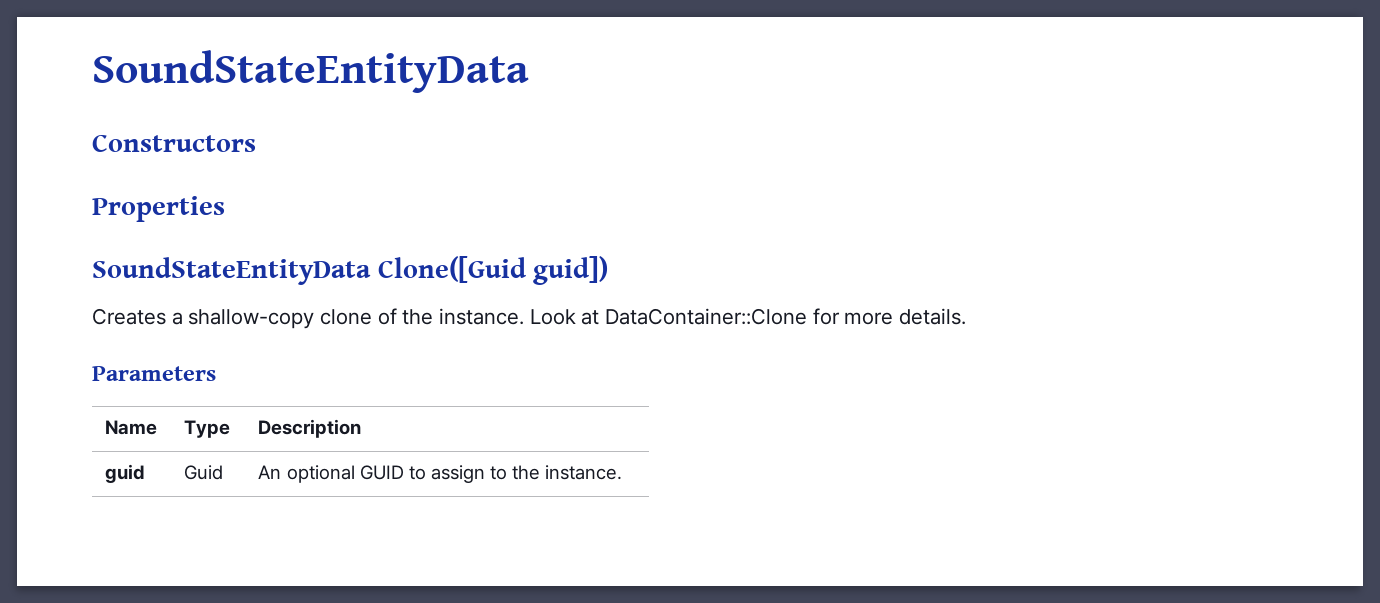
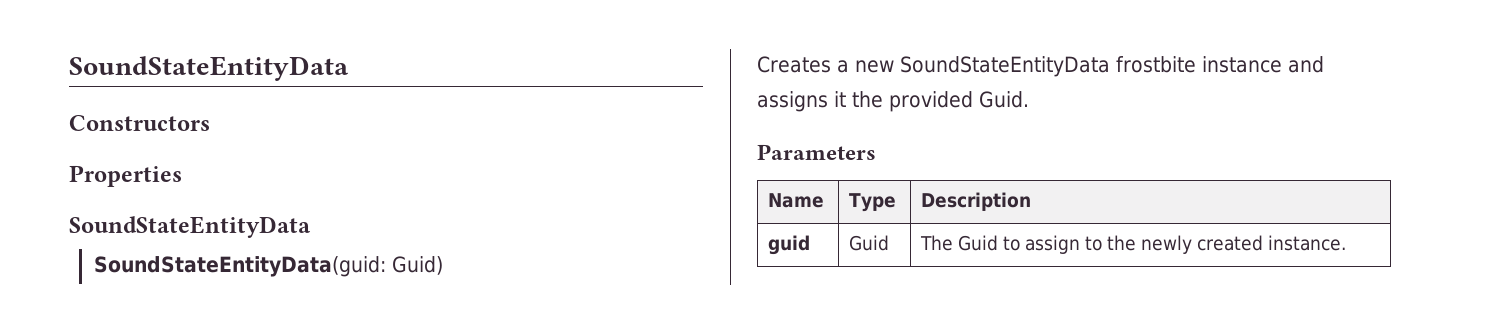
[377,256,609,285] Clone([Guid guid]) -> [93,256,443,277] // SoundStateEntityData(guid: Guid)
[188,308,967,329] shallow-copy clone of the instance. Look at DataContainer::Clone for more details. -> [855,56,1324,77] [757,91,1029,112] new SoundStateEntityData frostbite instance and assigns it the provided Guid.
[258,465,404,483] An optional GUID -> [919,235,998,251] The Guid
(541, 472) none -> [1140,235,1263,254] newly created

